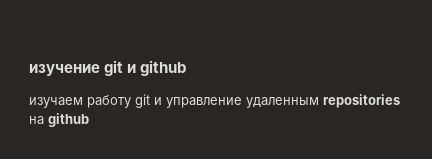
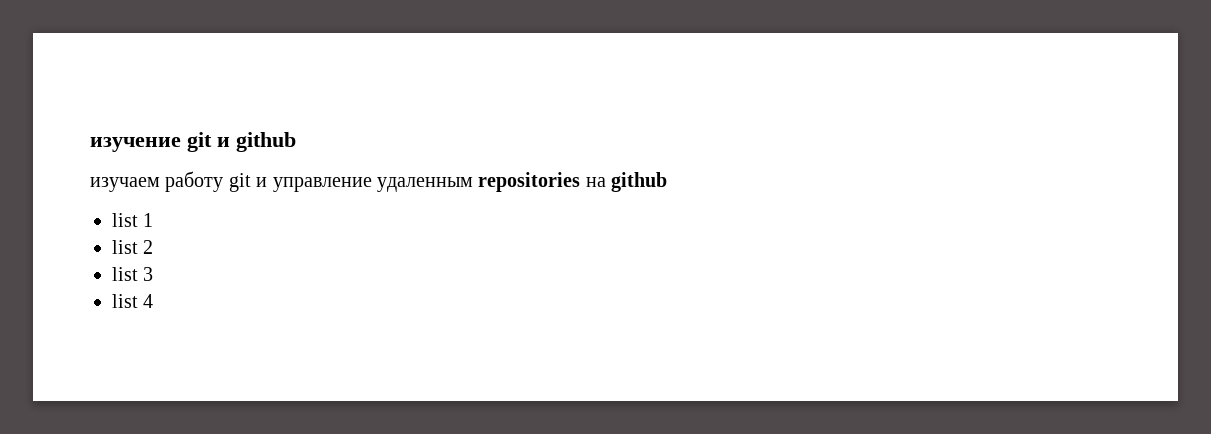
(89, 120) none -> [112,213,154,227] [112,240,154,254] [112,267,154,281] [112,294,154,308] // list 1 // list 2 // list 3 // list 4

